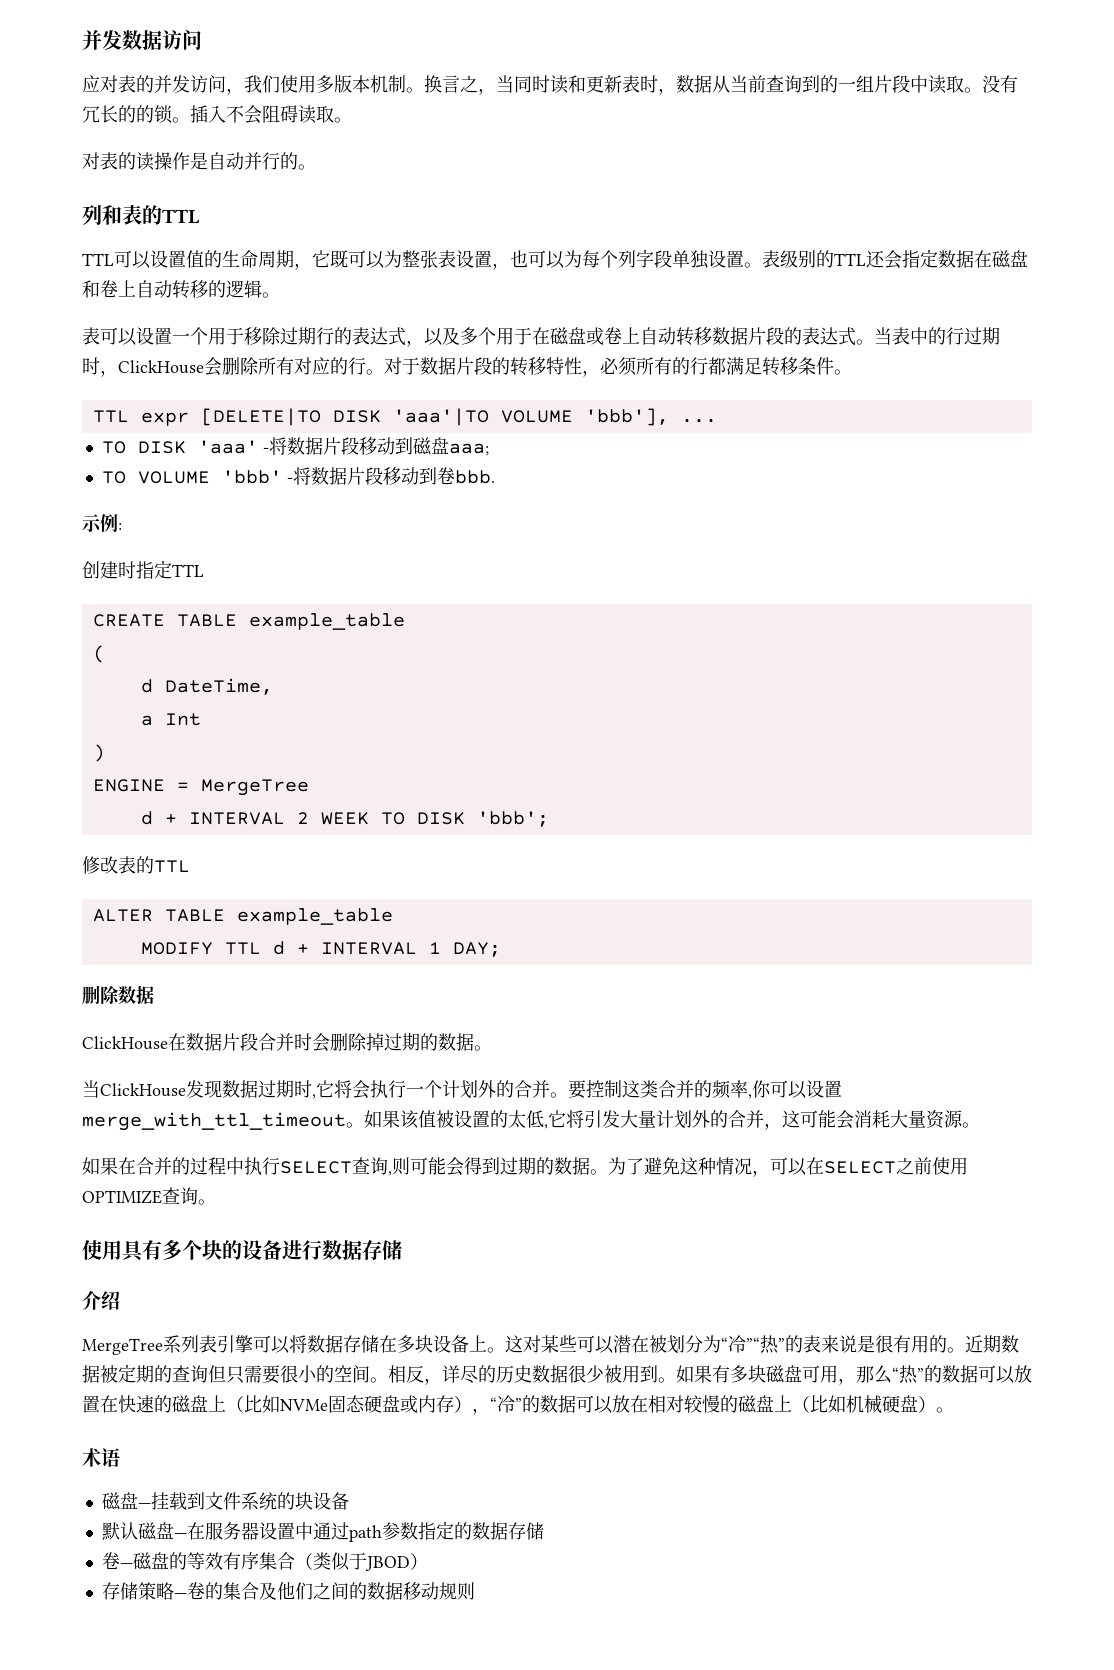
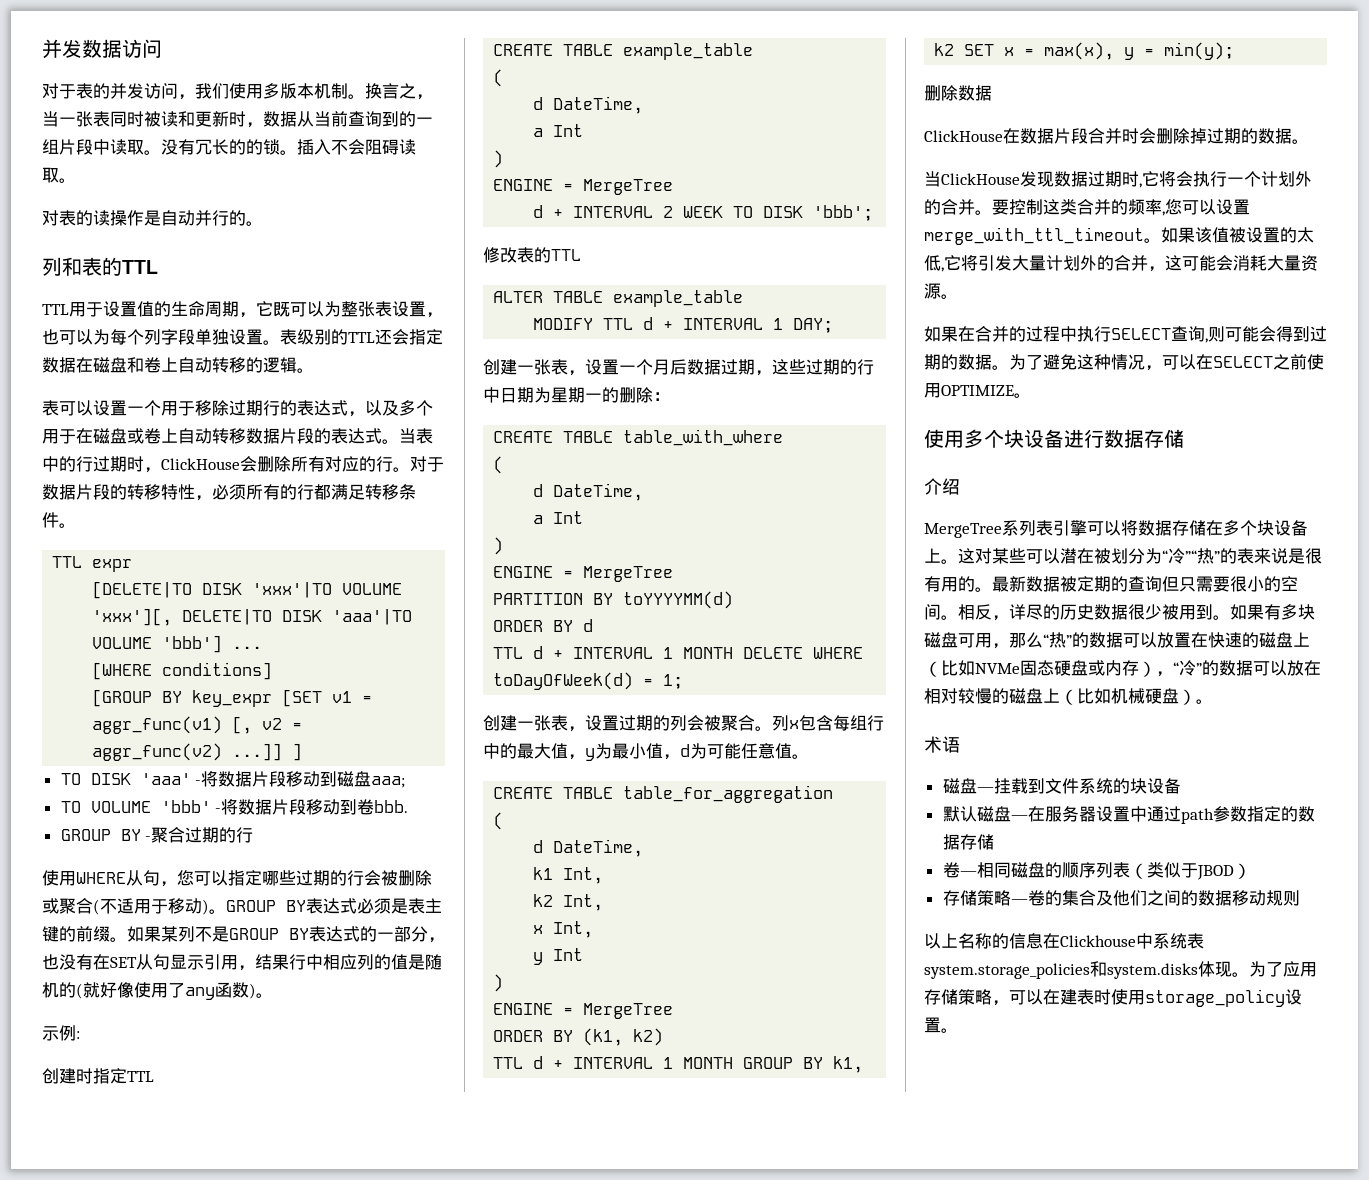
[82,75,118,93] 应对 -> [42,83,76,99] 对于
[514,75,550,93] 同时 -> [59,111,161,127] 一张表同时被
[622,75,640,93] 表 -> (229, 119) none
[114,250,151,269] 可以 -> [69,302,103,317] 用于
(189, 419) none -> (133, 565) //
(381, 416) none -> [252,582,403,598] [92,608,323,626] 'xxx'|TO VOLUME 'xxx'][, DELETE|TO DISK
[584,408,669,426] 'bbb'], -> [162,635,223,653] 'bbb']
(717, 421) none -> [92,662,273,680] [92,689,373,707] [92,716,303,734] [92,743,303,761] // [WHERE conditions] // [GROUP BY key_expr [SET v1 = aggr_func(v1) [, v2 = aggr_func(v2) ...]] ]
(495, 477) none -> [60,827,254,843] [42,870,432,887] [42,898,442,915] [42,926,445,943] [42,954,442,971] [42,982,273,1000] // GROUP BY -聚合过期的行 // 使用WHERE从句，您可以指定哪些过期的行会被删除或聚合(不适用于移动)。GROUP BY表达式必须是表主键的前缀。如果某列不是GROUP BY表达式的一部分，也没有在SET从句显示引用，结果行中相应列的值是随机的(就好像使用了any函数)。
(501, 949) none -> [483,359,874,376] [483,387,670,403] [493,429,784,446] [493,456,504,474] [533,483,644,501] [533,511,584,524] [493,537,504,555] [493,566,674,582] [493,591,734,609] [493,619,594,632] [493,646,864,659] [493,672,684,690] [483,715,884,732] [483,743,809,761] [493,785,834,803] [493,812,504,830] [533,839,644,857] [533,867,604,884] [533,894,604,911] [533,921,594,938] [533,948,584,965] [493,974,504,992] [493,1003,674,1019] [493,1028,664,1046] [493,1056,864,1073] [934,42,1235,60] // 创建一张表，设置一个月后数据过期，这些过期的行中日期为星期一的删除： // CREATE TABLE table_with_where // ( // d DateTime, // a Int // ) // ENGINE = MergeTree // PARTITION BY toYYYYMM(d) // ORDER BY d // TTL d + INTERVAL 1 MONTH DELETE WHERE toDayOfWeek(d) = 1; // 创建一张表，设置过期的列会被聚合。列x包含每组行中的最大值，y为最小值，d为可能任意值。 // CREATE TABLE table_for_aggregation // ( // d DateTime, // k1 Int, // k2 Int, // x Int, // y Int // ) // ENGINE = MergeTree // ORDER BY (k1, k2) // TTL d + INTERVAL 1 MONTH GROUP BY k1, k2 SET x = max(x), y = min(y);
[752,1080,771,1098] 你 -> [1165,199,1182,215] 您
[162,1187,198,1205] 查询 -> (1014, 390) none
[122,1240,242,1262] 具有多个块的 -> [964,429,1024,448] 多个块
(415, 1344) none -> [1240,520,1257,536] 个
[965,1335,1001,1353] 近期 -> [992,576,1026,592] 最新
[132,1552,295,1571] 磁盘的等效有序集合 -> [976,862,1130,878] 相同磁盘的顺序列表
(475, 1591) none -> [924,933,1204,949] [924,961,1317,979] [924,989,1302,1007] [924,1017,958,1033] // 以上名称的信息在Clickhouse中系统表system.storage_policies和system.disks体现。为了应用存储策略，可以在建表时使用storage_policy设置。

